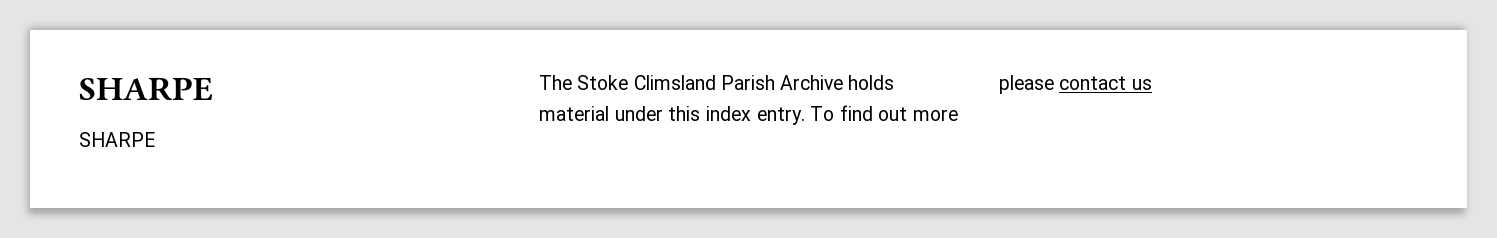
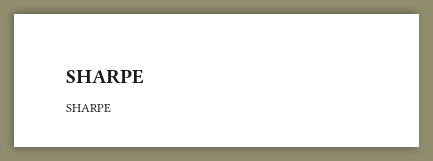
[539,75,895,90] [539,105,958,125] [999,75,1152,94] // The Stoke Climsland Parish Archive holds material under this index entry. To find out more please contact us -> (111, 108) none

